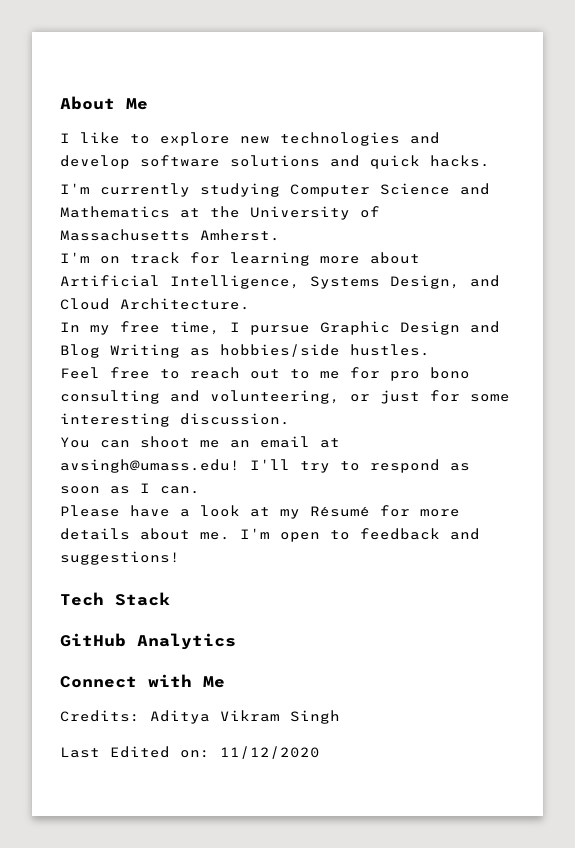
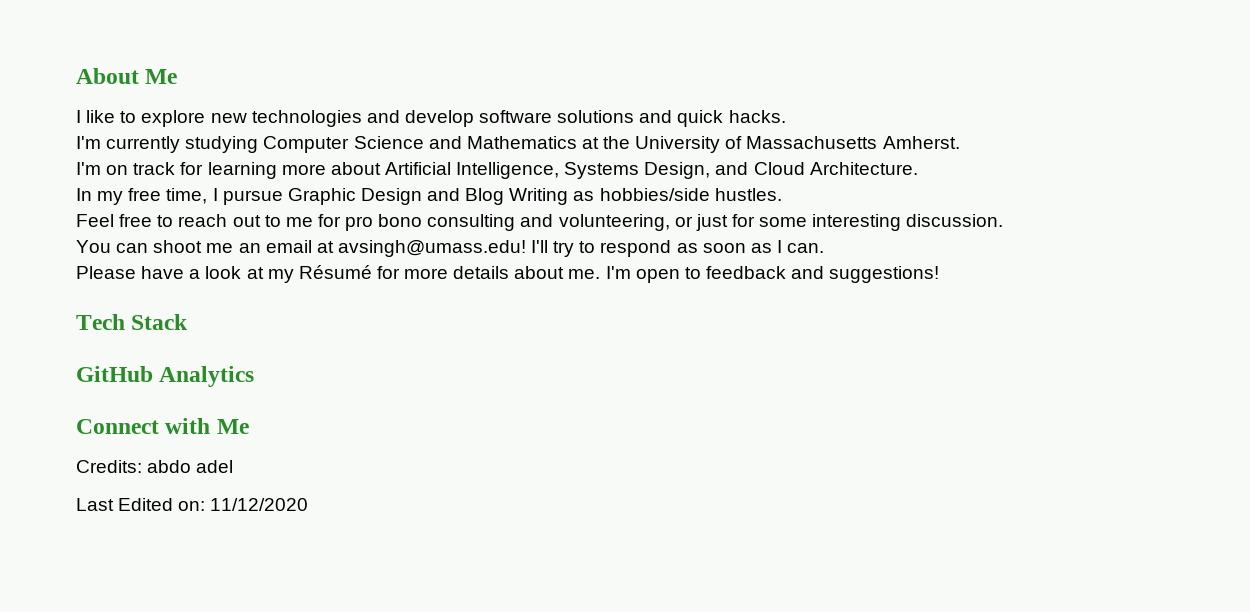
[150,710,340,724] Aditya Vikram Singh -> [147,460,234,473] abdo adel

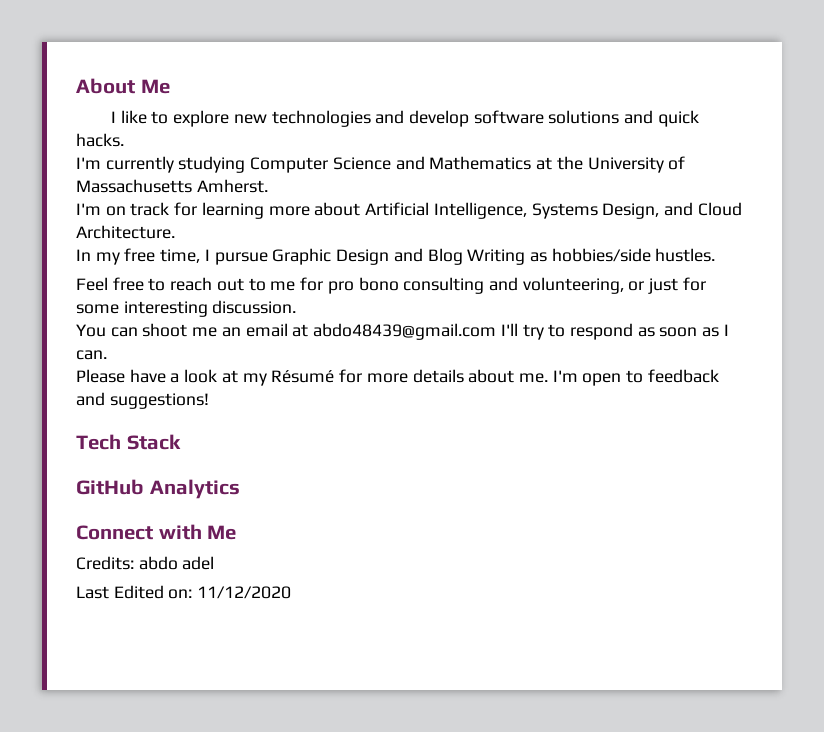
[337,240,526,257] avsingh@umass.edu! -> [313,323,497,340] abdo48439@gmail.com

